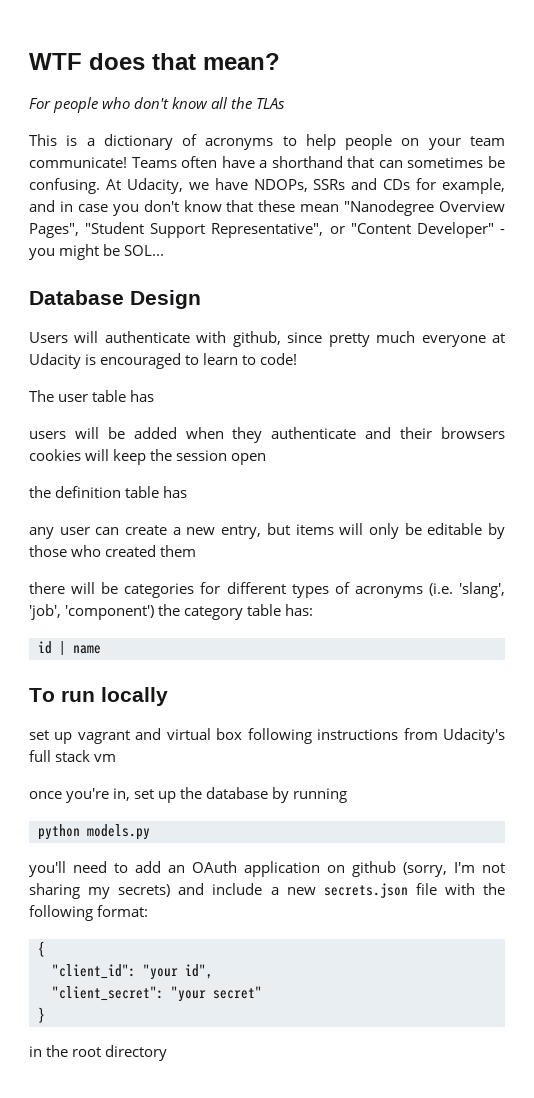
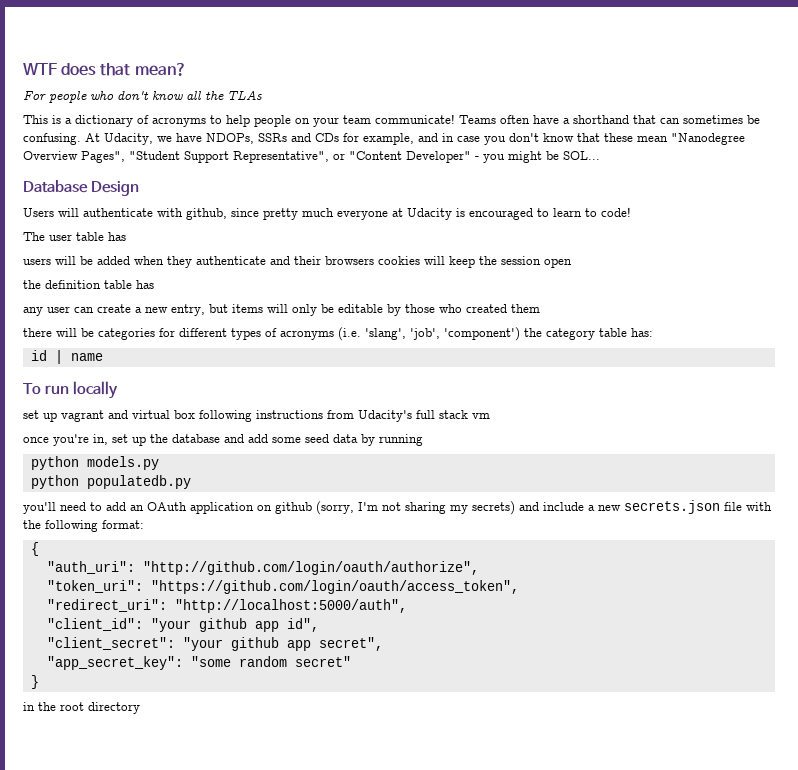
(269, 793) none -> [224,434,358,443] and add some seed data
(150, 832) none -> [30,475,191,489] // python populatedb.py
(45, 949) none -> [46,561,479,575] [46,580,519,594] [46,599,407,613] // "auth_uri": "http://github.com/login/oauth/authorize", // "token_uri": "https://github.com/login/oauth/access_token", // "redirect_uri": "http://localhost:5000/auth",
(178, 972) none -> [198,618,279,632] github app
(206, 994) none -> [230,637,383,651] [46,656,287,670] github app secret", // "app_secret_key": "some random

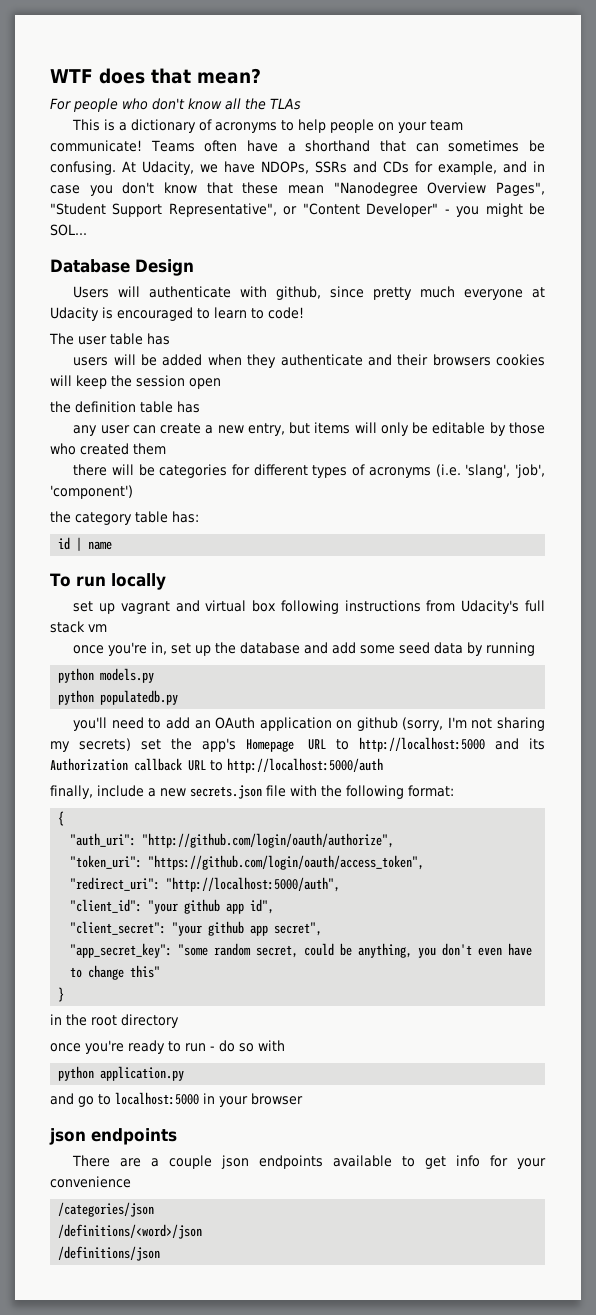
(520, 334) none -> (133, 492) //
[519,502,539,511] and -> [140,737,545,752] [50,758,383,773] [50,785,93,799] set the app's Homepage URL to http://localhost:5000 and its Authorization callback URL to http://localhost:5000/auth // finally,
[294,656,351,667] secret" -> [256,943,533,958] [70,965,161,980] secret, could be anything, you don't even have to change this"
(140, 708) none -> [50,1040,285,1054] [58,1066,185,1081] [50,1092,303,1107] [49,1128,177,1145] [72,1155,546,1169] [50,1176,131,1188] [58,1202,155,1217] [58,1224,203,1239] [58,1246,161,1261] // once you're ready to run - do so with // python application.py // and go to localhost:5000 in your browser // json endpoints // There are a couple json endpoints available to get info for your convenience // /categories/json // /definitions/<word>/json // /definitions/json

